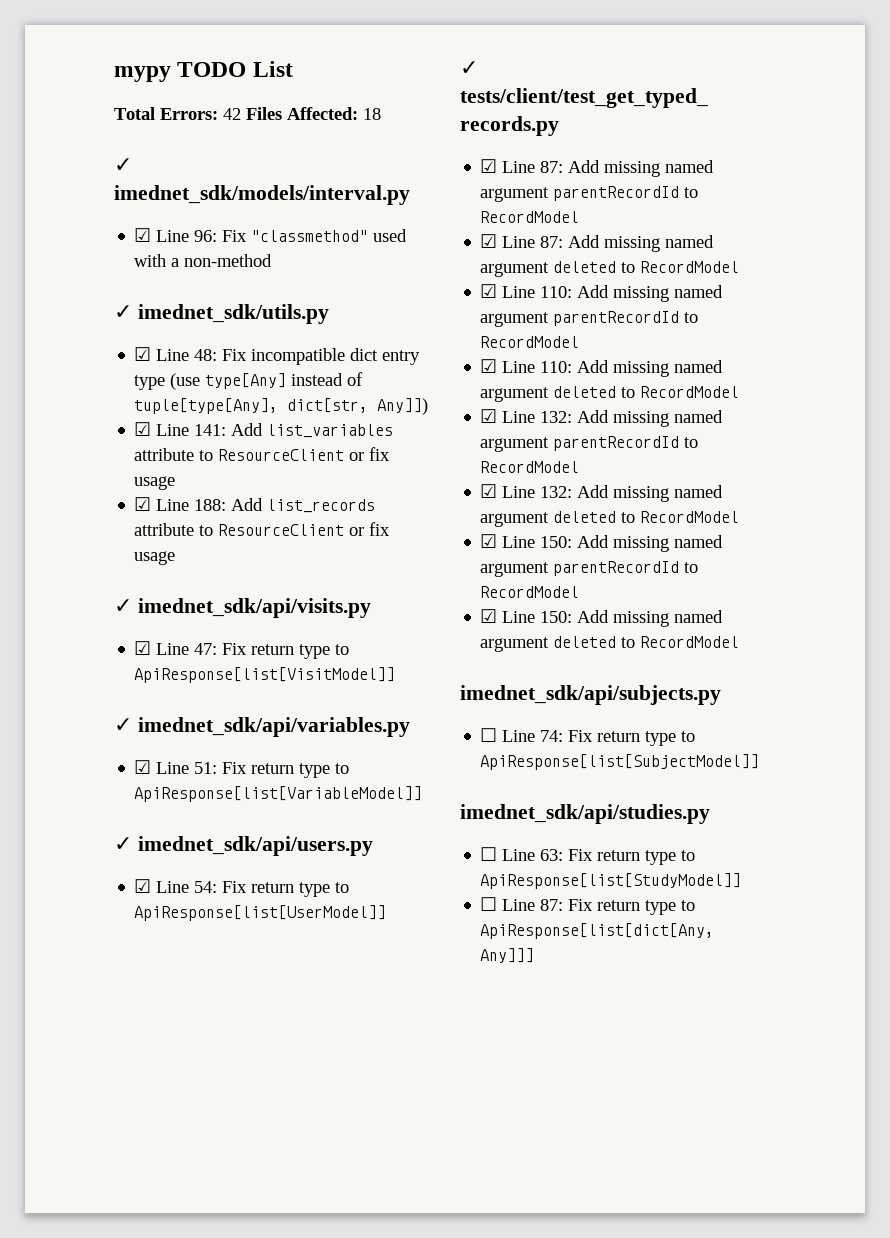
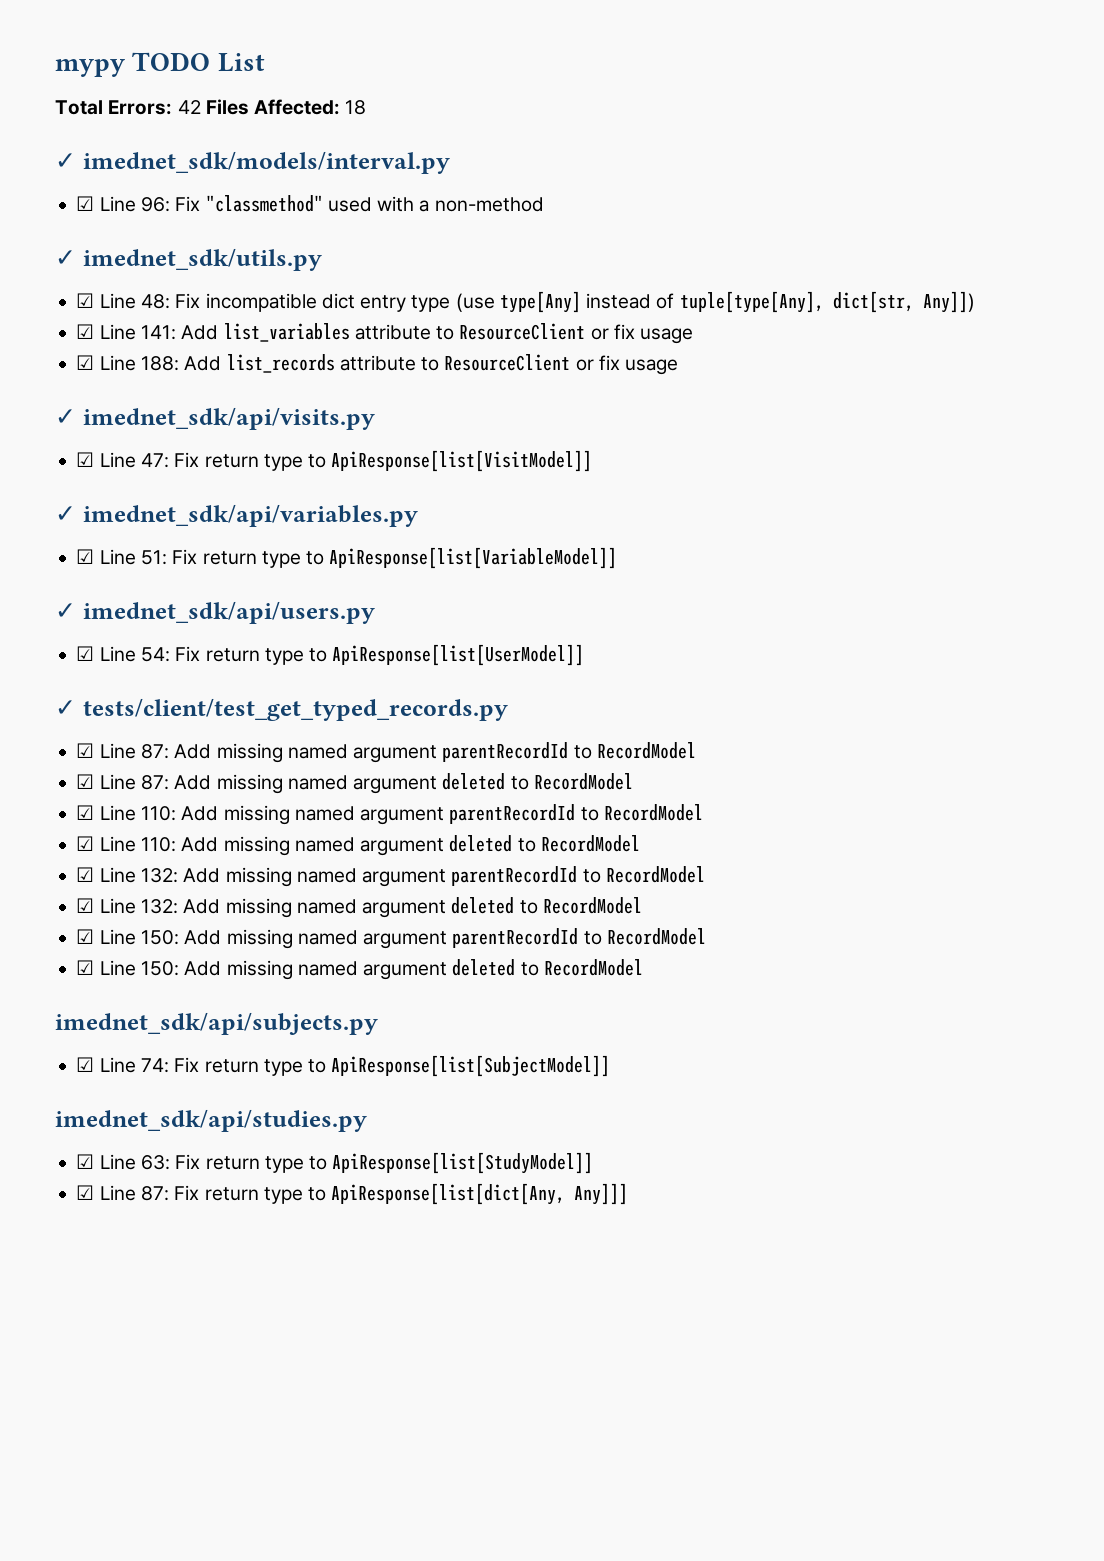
[480,728,498,742] ☐ -> [76,1057,95,1072] ☑
[480,847,498,861] ☐ -> [76,1154,95,1169] ☑
[480,897,498,911] ☐ -> [76,1185,95,1200] ☑

